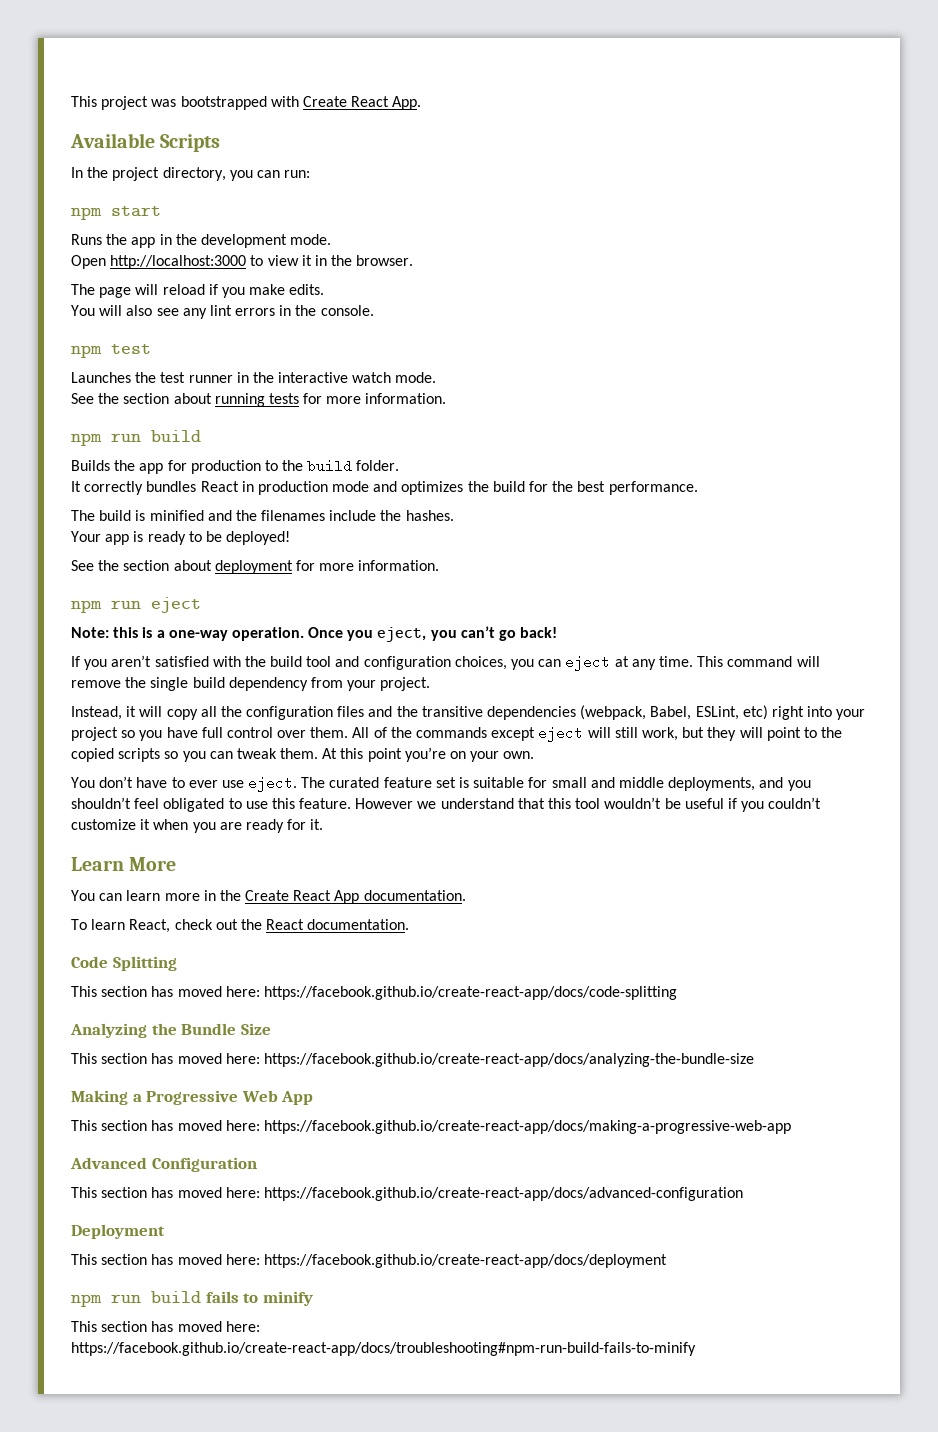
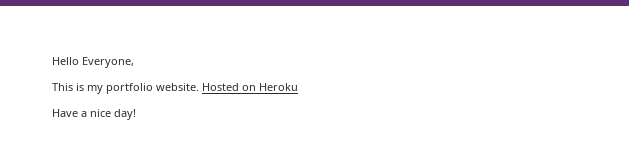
[71,96,422,110] [70,133,221,152] [71,167,311,181] [71,206,161,220] [71,234,332,248] [71,255,414,269] [71,284,325,298] [71,305,374,319] [71,344,151,358] [71,372,437,383] [71,393,447,407] [71,430,201,446] [71,459,400,474] [71,481,698,495] [71,510,454,521] [71,531,291,545] [71,560,440,574] [71,597,201,613] [71,626,558,642] [71,655,820,671] [71,677,431,691] [71,705,866,720] [71,726,843,742] [71,747,535,762] [71,776,811,792] [71,797,822,812] [71,819,324,833] [71,857,177,871] [71,890,466,904] [71,919,410,933] [71,956,177,971] [71,986,677,1000] [70,1023,271,1038] [71,1053,754,1067] [71,1090,314,1105] [71,1120,791,1134] [70,1157,257,1172] [71,1187,743,1201] [71,1224,165,1239] [71,1254,667,1268] [71,1291,313,1307] [71,1321,260,1332] [71,1342,696,1356] This project was bootstrapped with Create React App. // Available Scripts // In the project directory, you can run: // npm start // Runs the app in the development mode. // Open http://localhost:3000 to view it in the browser. // The page will reload if you make edits. // You will also see any lint errors in the console. // npm test // Launches the test runner in the interactive watch mode. // See the section about running tests for more information. // npm run build // Builds the app for production to the build folder. // It correctly bundles React in production mode and optimizes the build for the best performance. // The build is minified and the filenames include the hashes. // Your app is ready to be deployed! // See the section about deployment for more information. // npm run eject // Note: this is a one-way operation. Once you eject, you can’t go back! // If you aren’t satisfied with the build tool and configuration choices, you can eject at any time. This command will remove the single build dependency from your project. // Instead, it will copy all the configuration files and the transitive dependencies (webpack, Babel, ESLint, etc) right into your project so you have full control over them. All of the commands except eject will still work, but they will point to the copied scripts so you can tweak them. At this point you’re on your own. // You don’t have to ever use eject. The curated feature set is suitable for small and middle deployments, and you shouldn’t feel obligated to use this feature. However we understand that this tool wouldn’t be useful if you couldn’t customize it when you are ready for it. // Learn More // You can learn more in the Create React App documentation. // To learn React, check out the React documentation. // Code Splitting // This section has moved here: https://facebook.github.io/create-react-app/docs/code-splitting // Analyzing the Bundle Size // This section has moved here: https://facebook.github.io/create-react-app/docs/analyzing-the-bundle-size // Making a Progressive Web App // This section has moved here: https://facebook.github.io/create-react-app/docs/making-a-progressive-web-app // Advanced Configuration // This section has moved here: https://facebook.github.io/create-react-app/docs/advanced-configuration // Deployment // This section has moved here: https://facebook.github.io/create-react-app/docs/deployment // npm run build fails to minify // This section has moved here: https://facebook.github.io/create-react-app/docs/troubleshooting#npm-run-build-fails-to-minify -> [52,57,134,68] [52,83,298,94] [52,109,136,120] Hello Everyone, // This is my portfolio website. Hosted on Heroku // Have a nice day!

